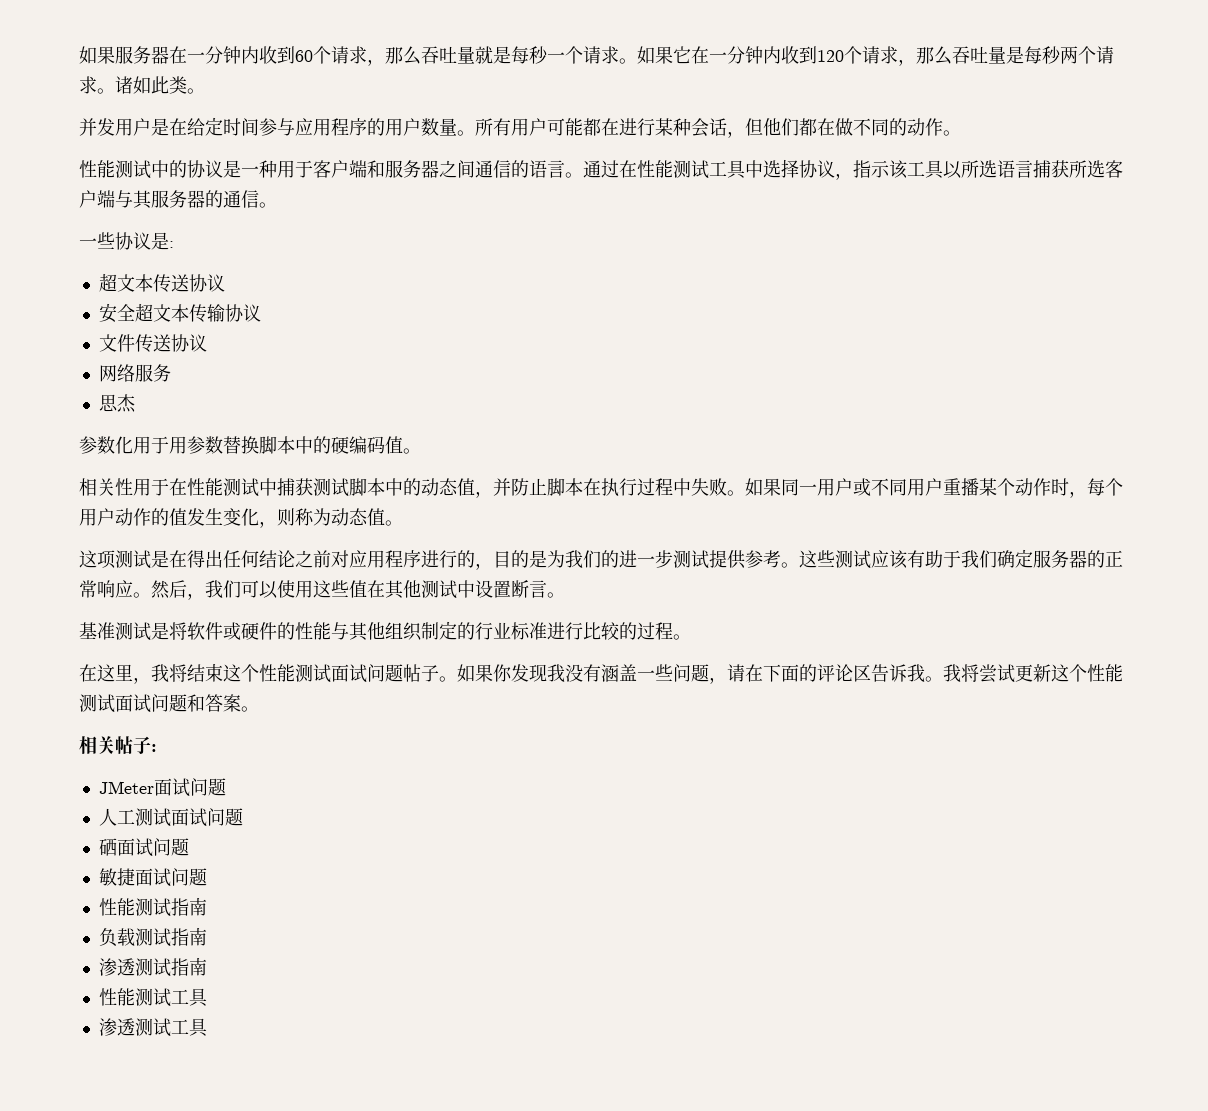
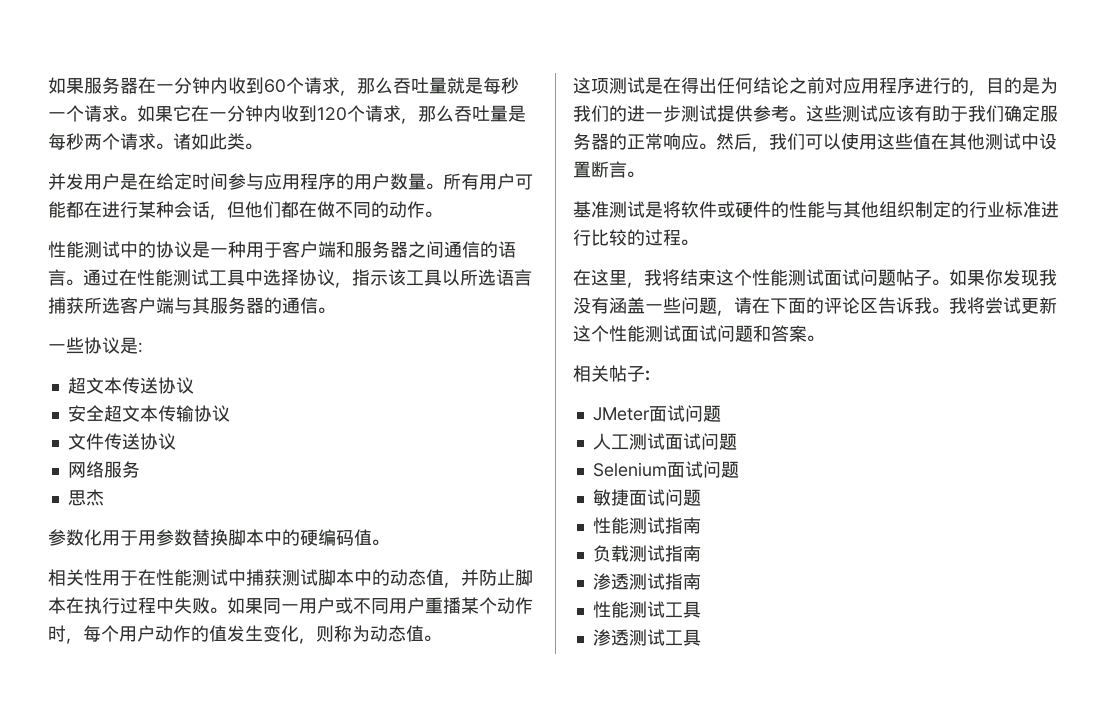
[98,838,117,856] 硒 -> [592,462,667,477] Selenium

